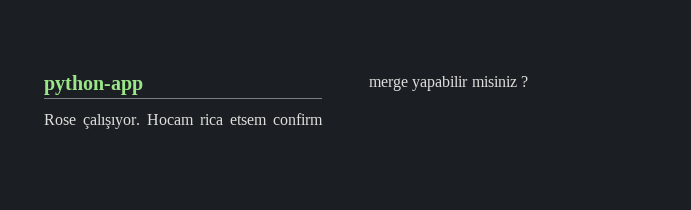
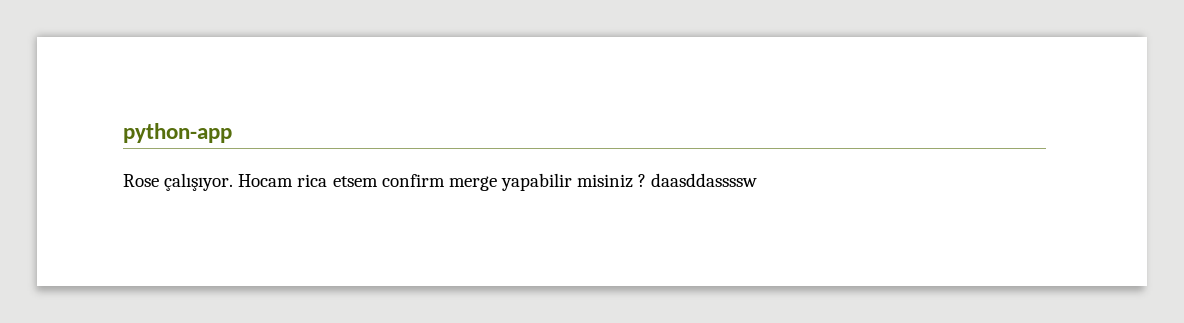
(528, 81) none -> [651,173,758,187] daasddassssw

